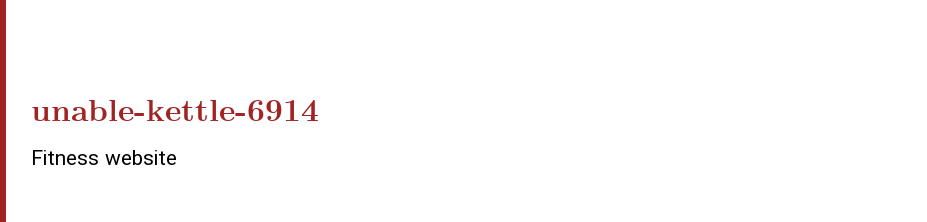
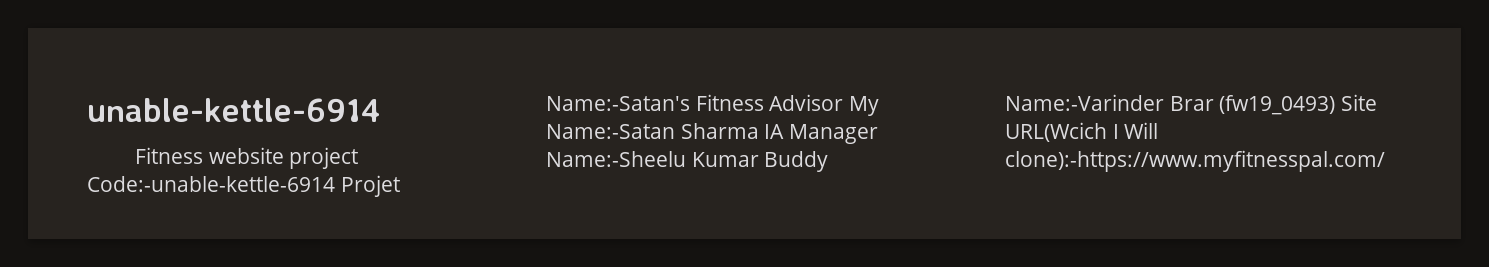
(177, 157) none -> [289,147,359,169] [87,175,400,197] [546,94,879,116] [546,123,879,144] [546,151,829,172] [1005,94,1378,115] [1005,122,1159,142] [1005,150,1385,172] project Code:-unable-kettle-6914 Projet Name:-Satan's Fitness Advisor My Name:-Satan Sharma IA Manager Name:-Sheelu Kumar Buddy Name:-Varinder Brar (fw19_0493) Site URL(Wcich I Will clone):-https://www.myfitnesspal.com/

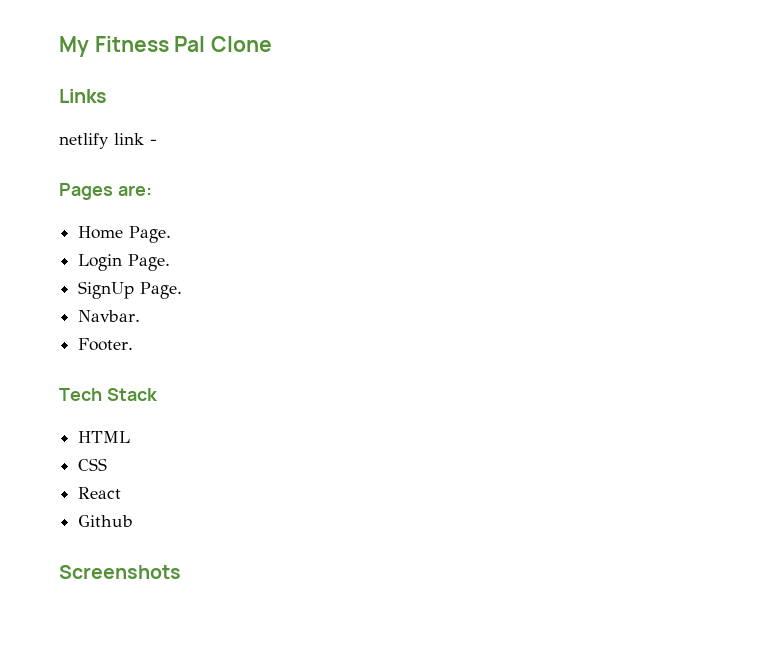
[87,98,381,122] [134,147,359,169] [87,175,400,197] [546,94,879,116] [546,123,879,144] [546,151,829,172] [1005,94,1378,115] [1005,122,1159,142] [1005,150,1385,172] unable-kettle-6914 // Fitness website project Code:-unable-kettle-6914 Projet Name:-Satan's Fitness Advisor My Name:-Satan Sharma IA Manager Name:-Sheelu Kumar Buddy Name:-Varinder Brar (fw19_0493) Site URL(Wcich I Will clone):-https://www.myfitnesspal.com/ -> [59,36,273,57] [59,89,107,103] [59,133,157,149] [59,183,152,200] [78,226,172,243] [78,254,171,271] [78,281,183,299] [78,310,141,322] [78,338,134,351] [59,388,158,401] [78,431,131,443] [78,458,108,471] [78,487,122,499] [78,515,134,527] [59,565,181,579] My Fitness Pal Clone // Links // netlify link - // Pages are: // Home Page. // Login Page. // SignUp Page. // Navbar. // Footer. // Tech Stack // HTML // CSS // React // Github // Screenshots

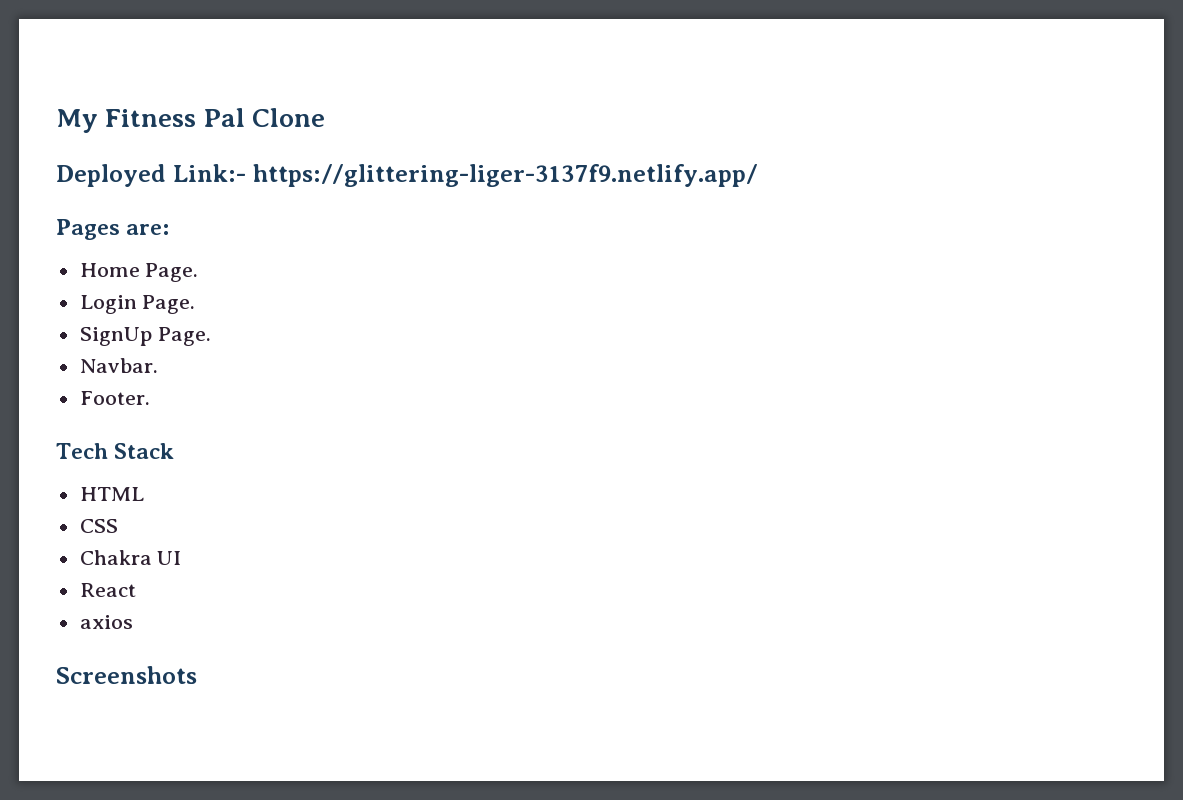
[59,89,107,103] [59,133,157,149] Links // netlify link - -> [56,164,759,187] Deployed Link:- https://glittering-liger-3137f9.netlify.app/
(108, 464) none -> [79,550,182,565] // Chakra UI
[78,515,134,527] Github -> [79,615,133,629] axios

